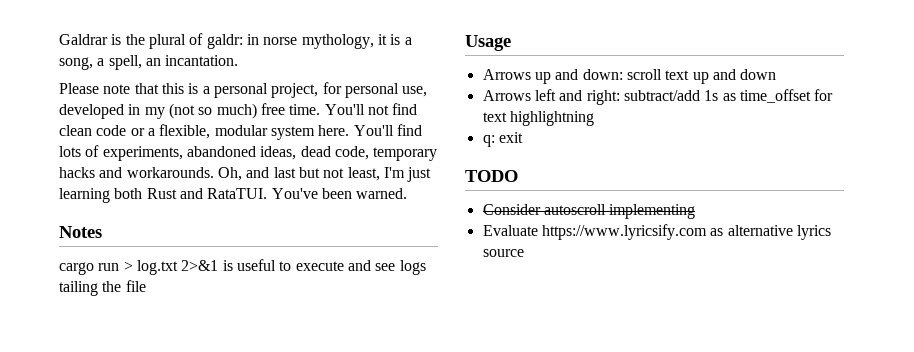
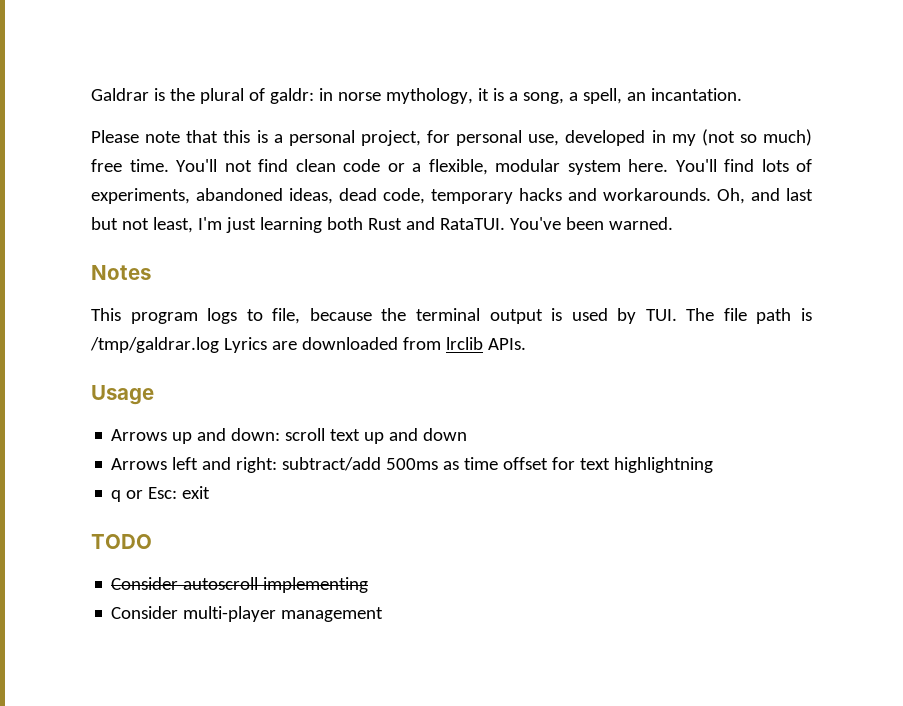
[59,259,426,275] [59,280,146,296] cargo run > log.txt 2>&1 is useful to execute and see logs tailing the file -> [91,308,812,324] [90,337,526,353] This program logs to file, because the terminal output is used by TUI. The file path is /tmp/galdrar.log Lyrics are downloaded from lrclib APIs.
[704,89,811,103] 1s as time_offset -> [386,457,549,470] 500ms as time offset
[482,135,495,147] q: -> [111,487,178,502] q or Esc:
[482,224,831,240] [482,249,524,257] Evaluate https://www.lyricsify.com as alternative lyrics source -> [111,606,384,622] Consider multi-player management

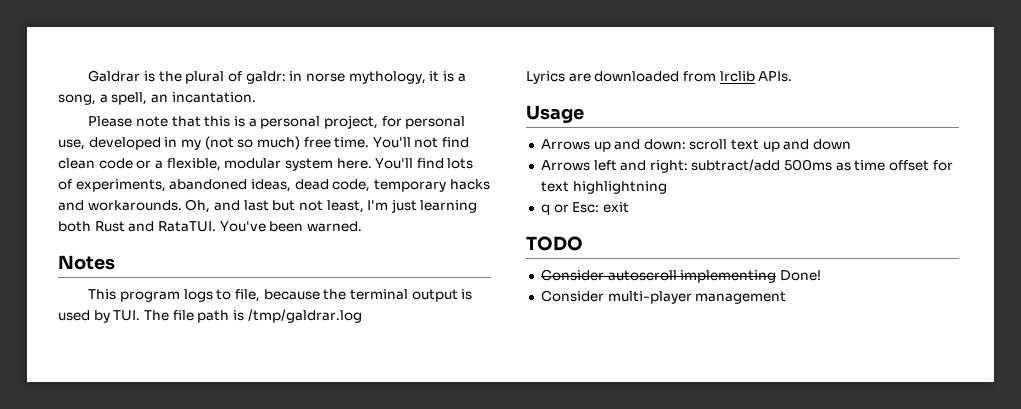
(219, 345) none -> (362, 316) //
(369, 585) none -> [779,270,821,281] Done!

